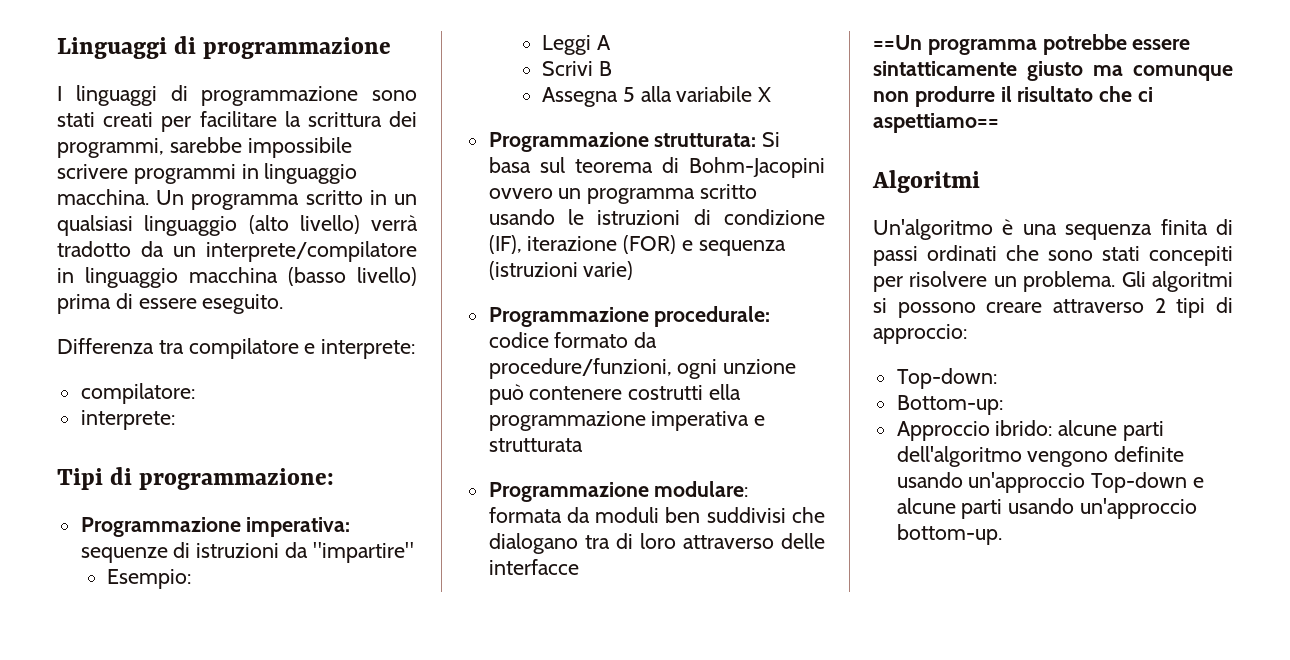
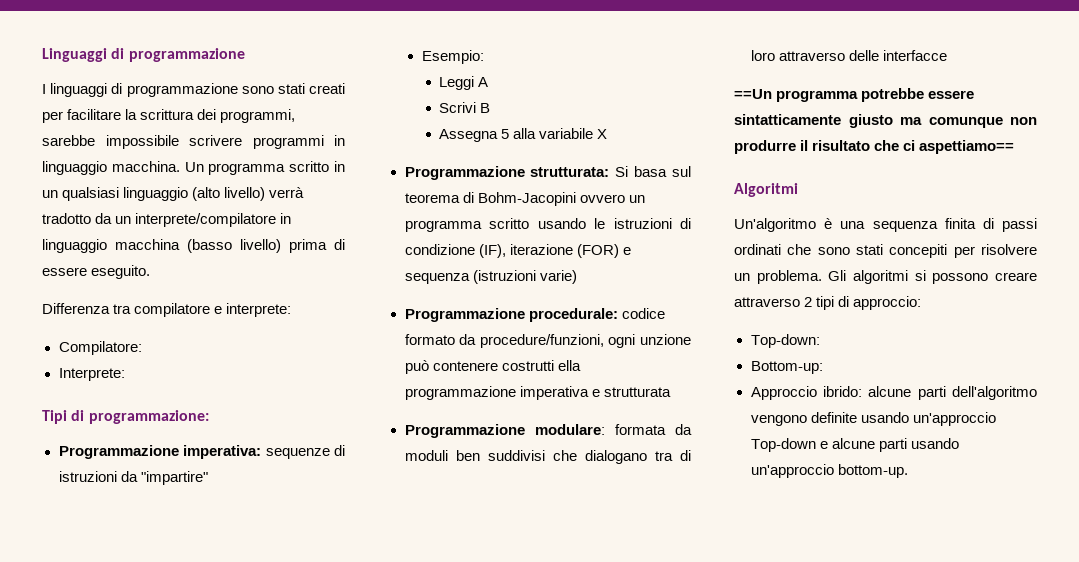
[80,383,195,404] [80,410,175,430] compilatore: // interprete: -> [58,341,142,355] [58,368,125,381] Compilatore: // Interprete:

